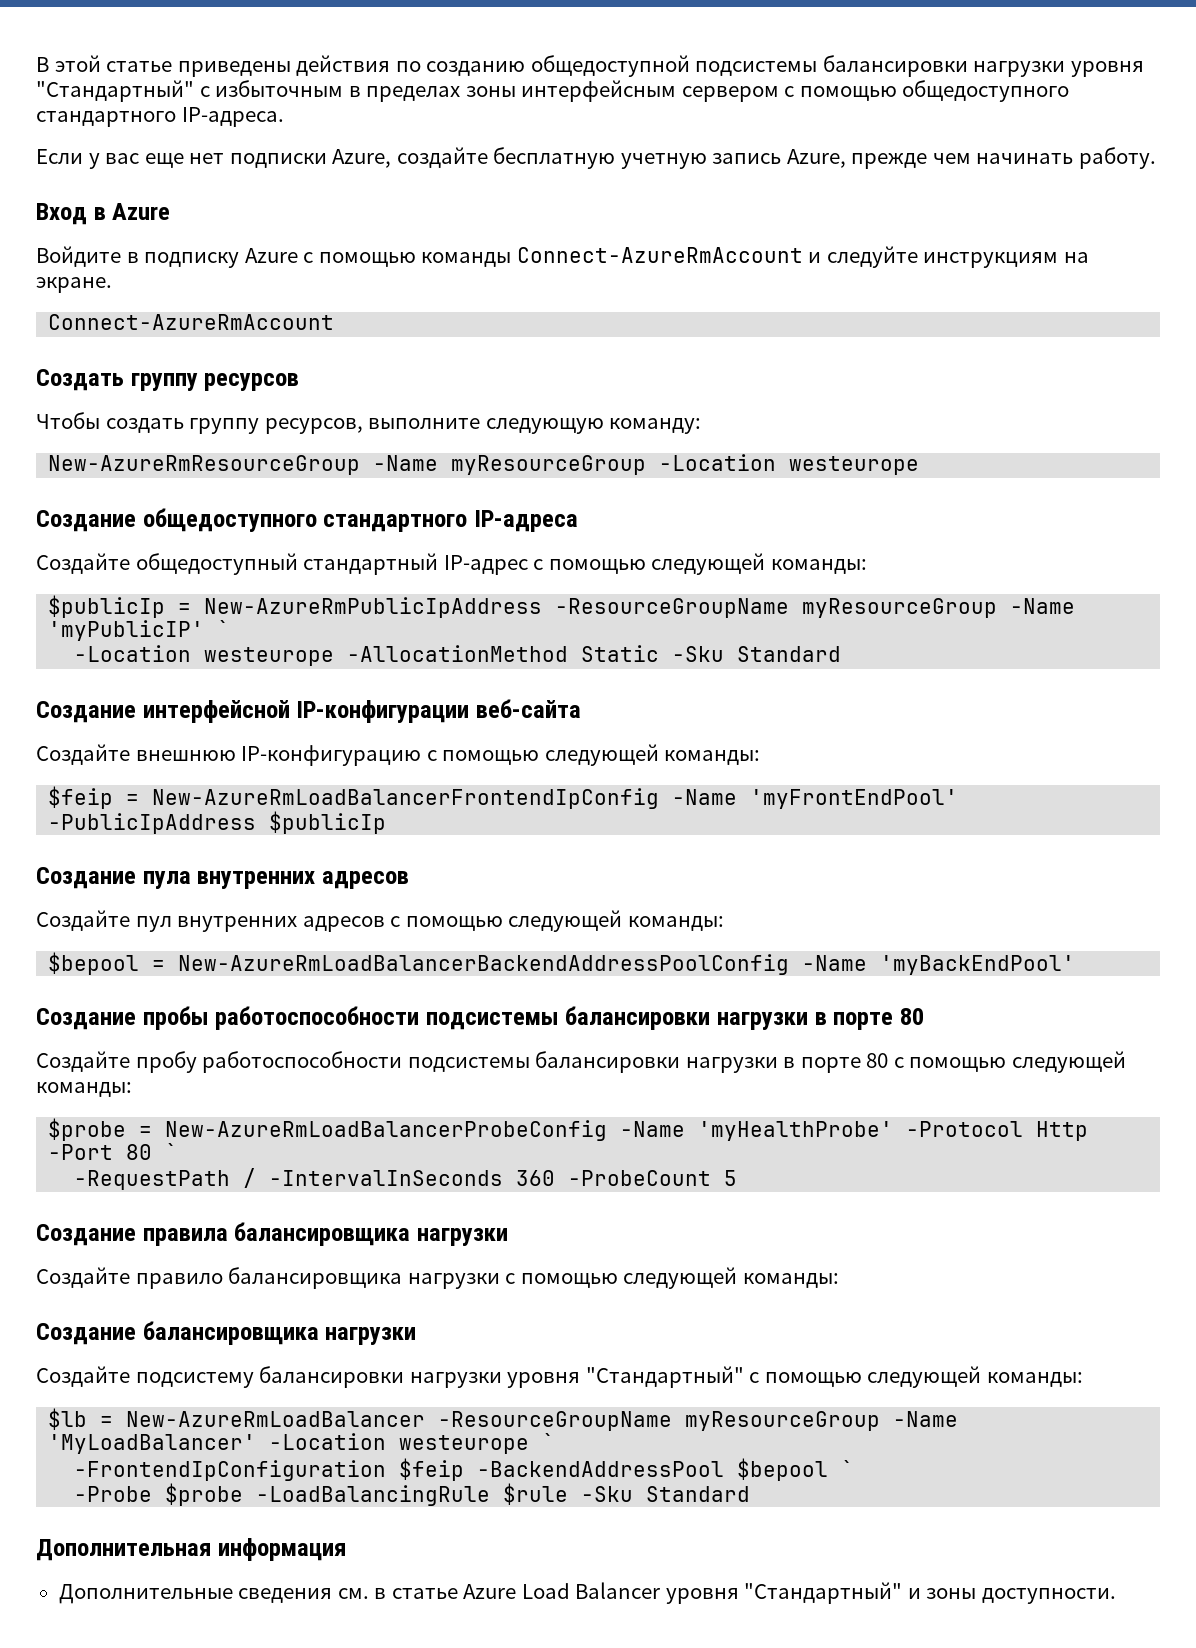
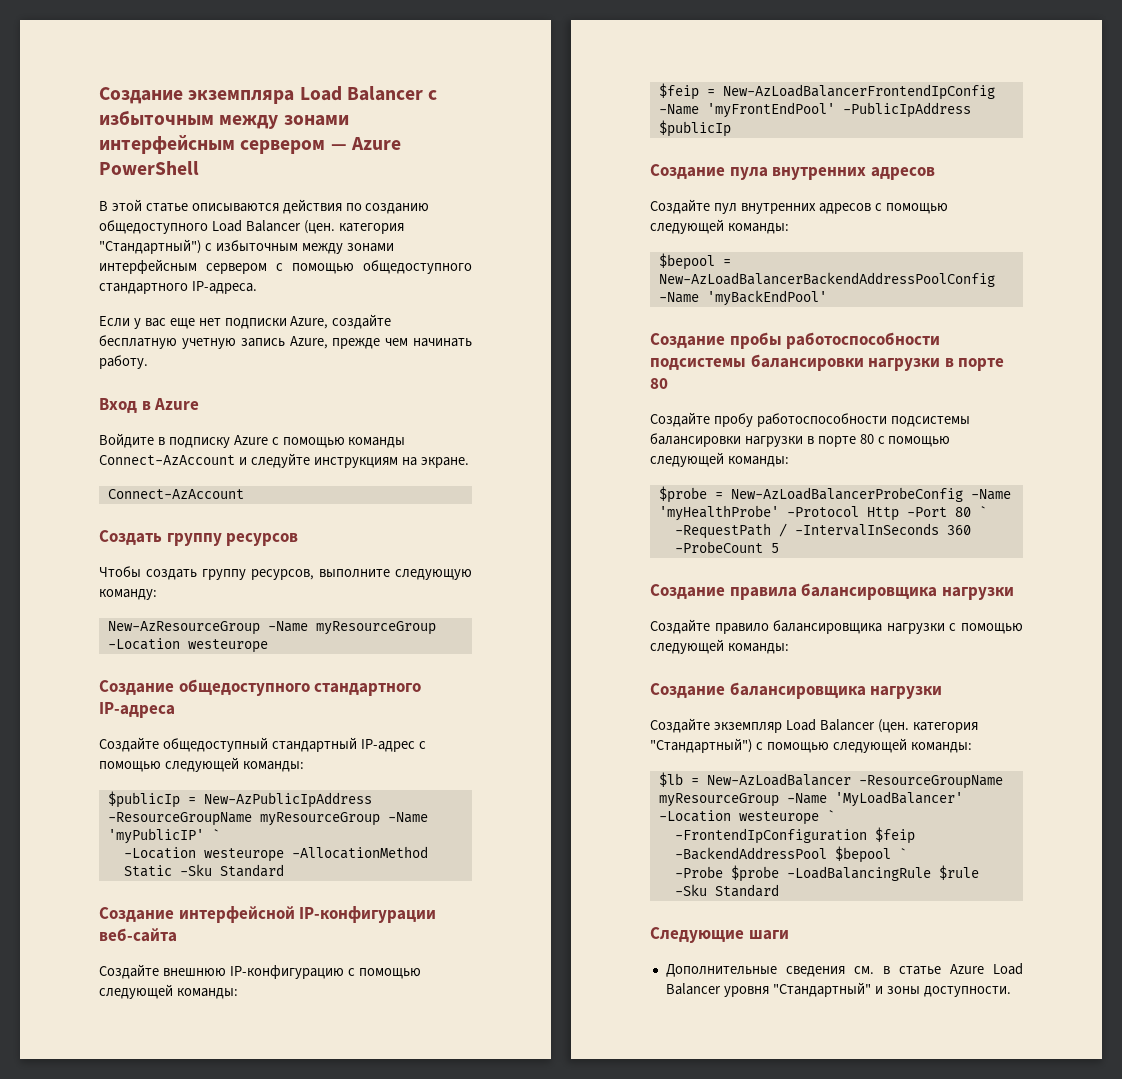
(36, 64) none -> [99,86,438,104] [99,110,349,129] [99,135,401,154] [99,161,199,175] Создание экземпляра Load Balancer с избыточным между зонами интерфейсным сервером — Azure PowerShell //
[177,61,291,77] приведены -> [191,203,279,212] описываются
[530,55,1144,77] [36,80,516,102] общедоступной подсистемы балансировки нагрузки уровня "Стандартный" с избыточным в пределах зоны -> [99,220,404,234] [99,239,394,254] общедоступного Load Balancer (цен. категория "Стандартный") с избыточным между зонами
[516,247,803,263] Connect-AzureRmAccount -> [99,455,235,465] Connect-AzAccount
[48,314,335,330] Connect-AzureRmAccount -> [107,489,244,499] Connect-AzAccount
[48,455,361,475] New-AzureRmResourceGroup -> [107,621,260,635] New-AzResourceGroup
[204,597,543,618] New-AzureRmPublicIpAddress -> [203,792,372,808] New-AzPublicIpAddress
[152,788,660,809] New-AzureRmLoadBalancerFrontendIpConfig -> [722,84,995,100] New-AzLoadBalancerFrontendIpConfig
[178,954,790,975] New-AzureRmLoadBalancerBackendAddressPoolConfig -> [658,272,995,287] New-AzLoadBalancerBackendAddressPoolConfig
[165,1120,608,1141] New-AzureRmLoadBalancerProbeConfig -> [730,487,963,502] New-AzLoadBalancerProbeConfig
[135,1366,744,1388] подсистему балансировки нагрузки уровня "Стандартный" -> [713,719,978,733] [650,738,752,753] экземпляр Load Balancer (цен. категория "Стандартный")
[126,1411,426,1427] New-AzureRmLoadBalancer -> [706,773,851,786] New-AzLoadBalancer
[36,1538,346,1561] Дополнительная информация -> [650,927,789,943] Следующие шаги

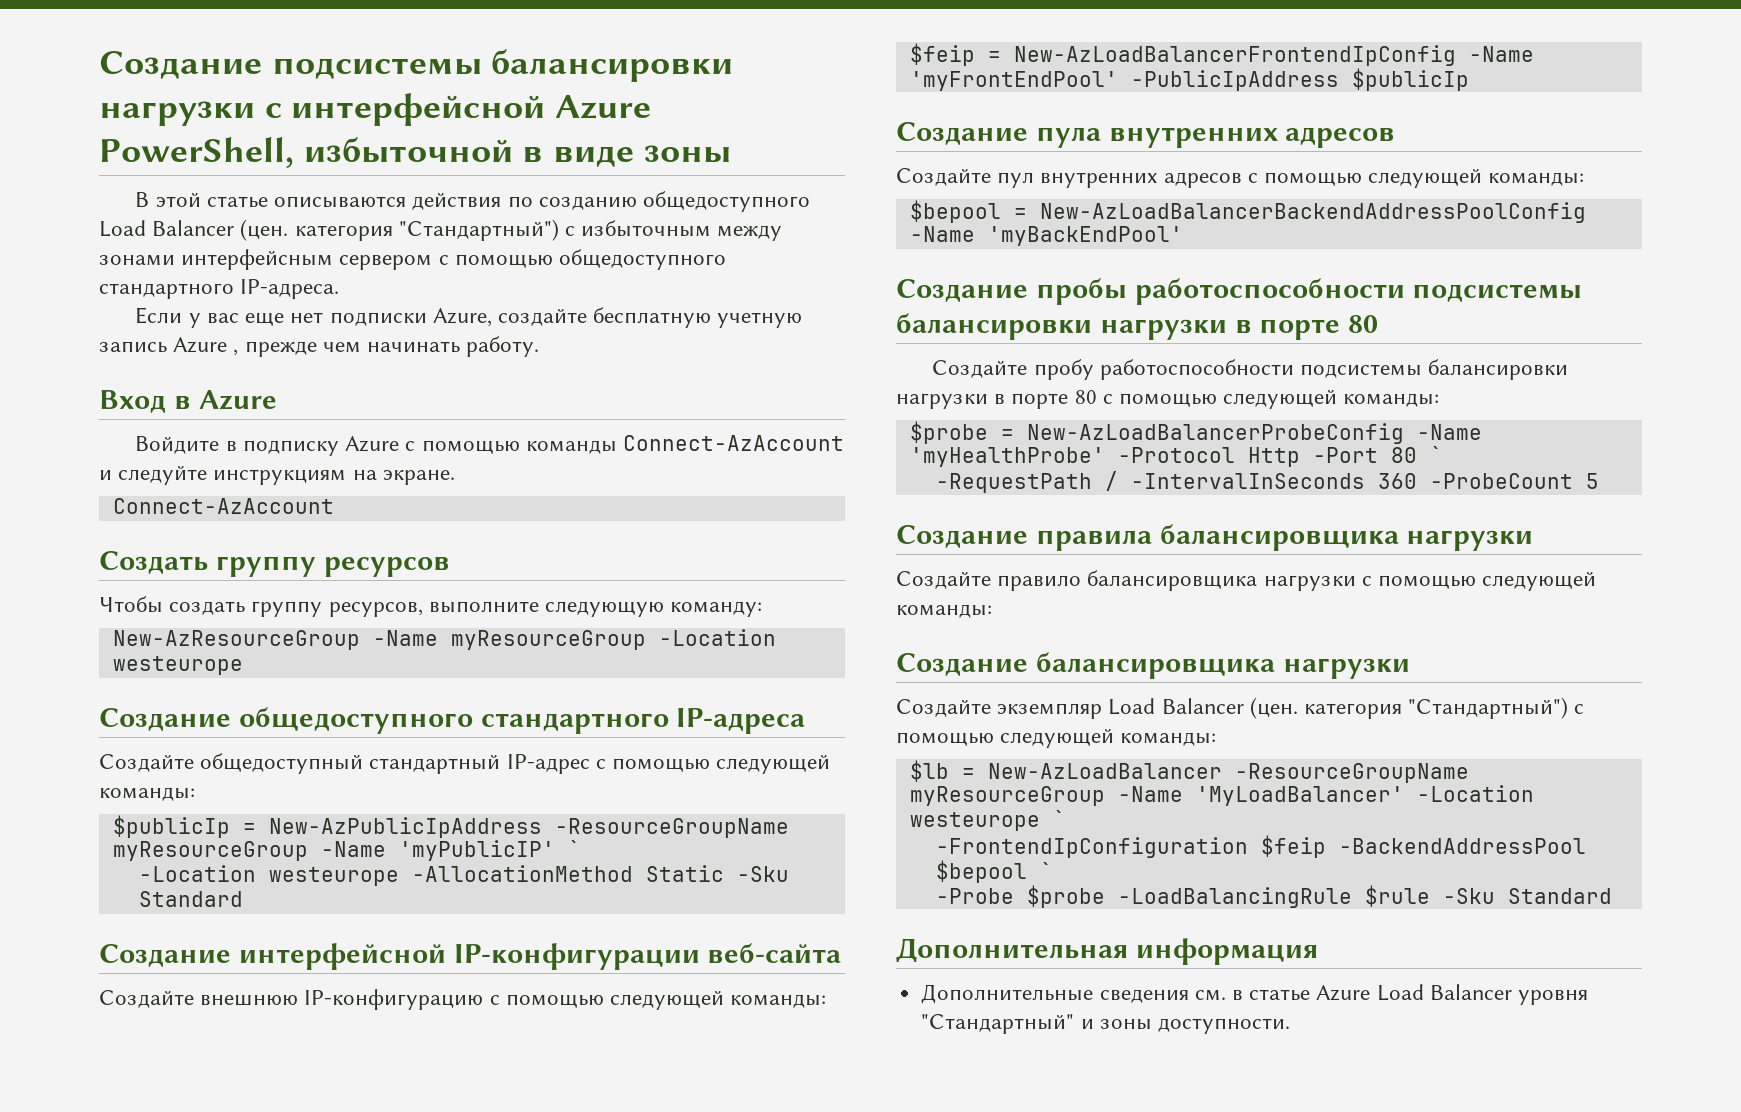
[99,86,438,104] [99,110,349,129] [99,135,401,154] [99,161,199,175] Создание экземпляра Load Balancer с избыточным между зонами интерфейсным сервером — Azure PowerShell -> [99,49,734,82] [99,93,652,126] [99,137,731,168] Создание подсистемы балансировки нагрузки с интерфейсной Azure PowerShell, избыточной в виде зоны
[289,336,328,349] Azure, -> [173,337,239,356] Azure ,
[650,927,789,943] Следующие шаги -> [896,938,1318,965] Дополнительная информация

